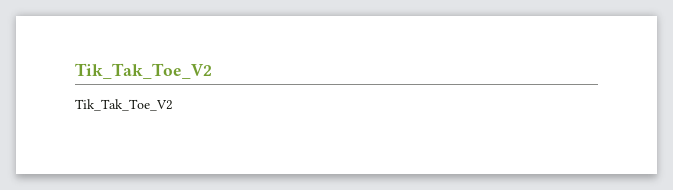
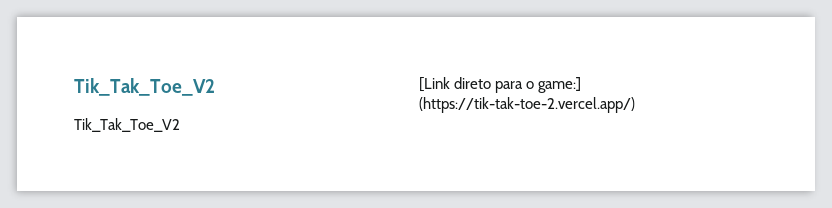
(173, 105) none -> [419,77,582,93] [419,97,635,113] // [Link direto para o game:] (https://tik-tak-toe-2.vercel.app/)

